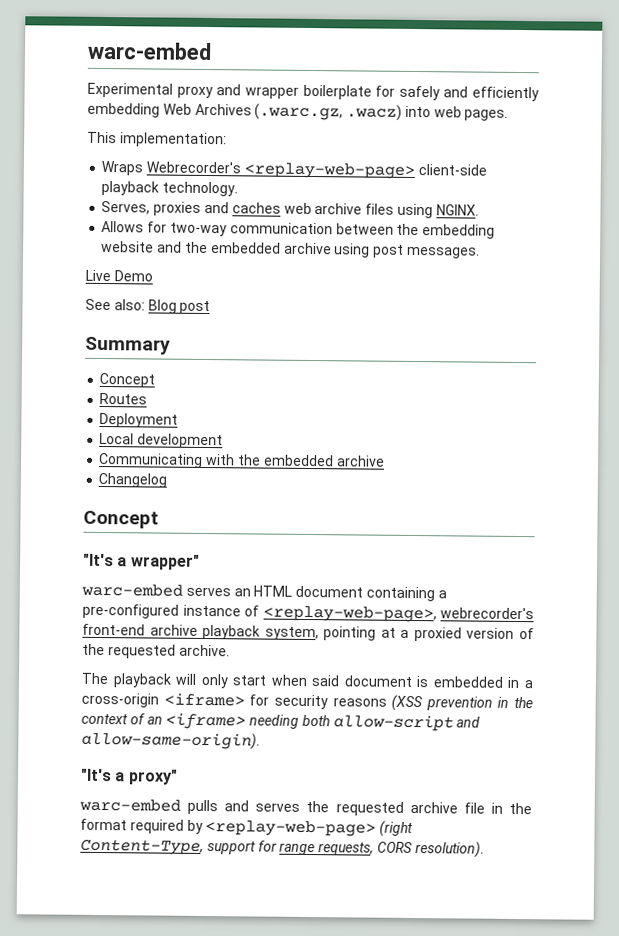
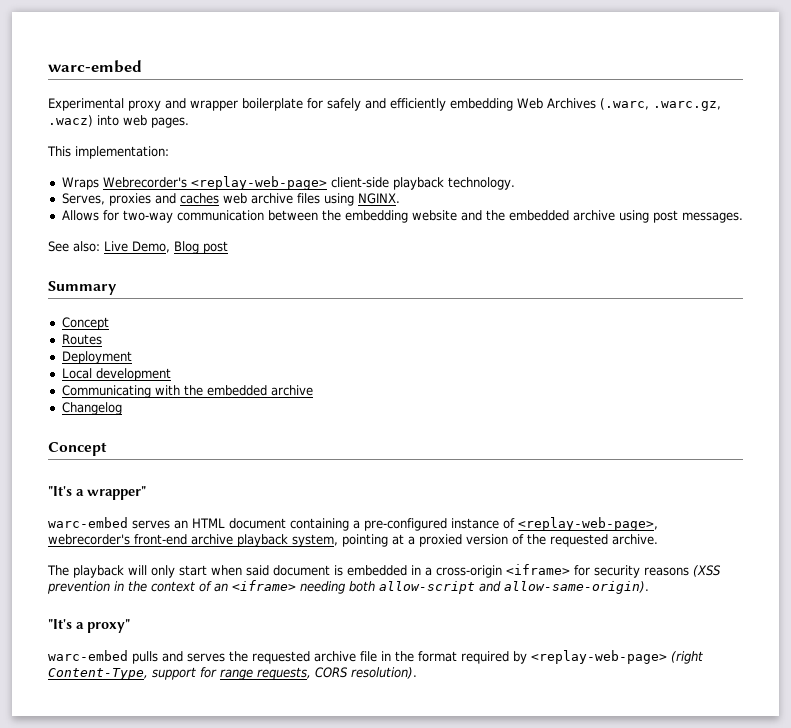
[254,103,344,121] (.warc.gz, -> [600,98,721,111] (.warc, .warc.gz,
[85,269,153,282] // Live Demo -> (743, 217) none
(145, 305) none -> [104,241,170,253] Live Demo,

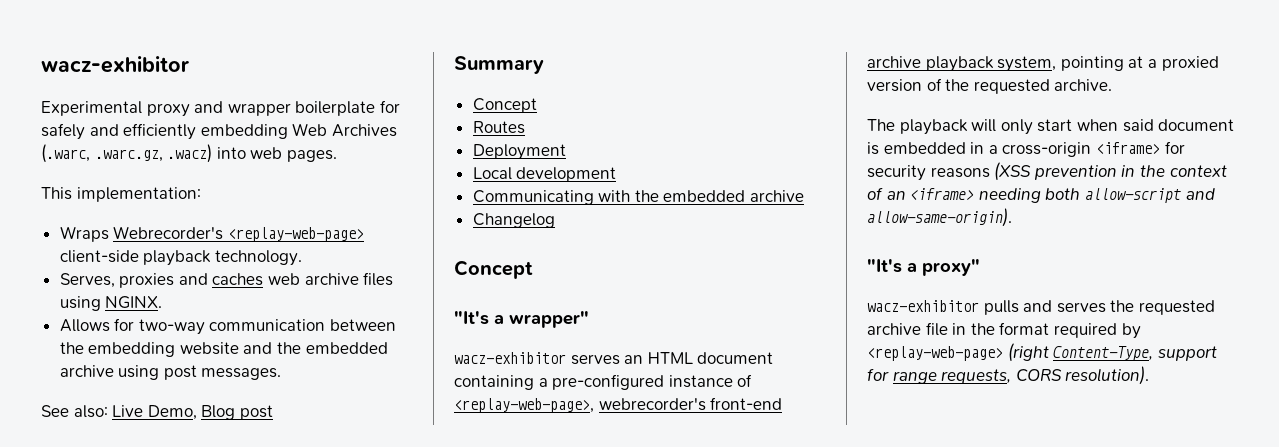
[48,60,142,73] warc-embed -> [41,56,189,73] wacz-exhibitor
[48,517,128,528] warc-embed -> [454,352,566,364] wacz-exhibitor
[48,650,128,661] warc-embed -> [867,300,979,312] wacz-exhibitor

